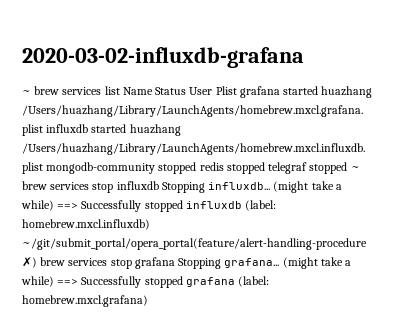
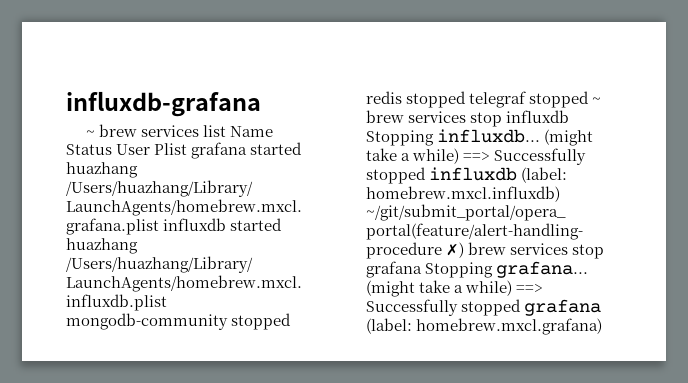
[22,47,304,68] 2020-03-02-influxdb-grafana -> [66,91,261,117] influxdb-grafana

